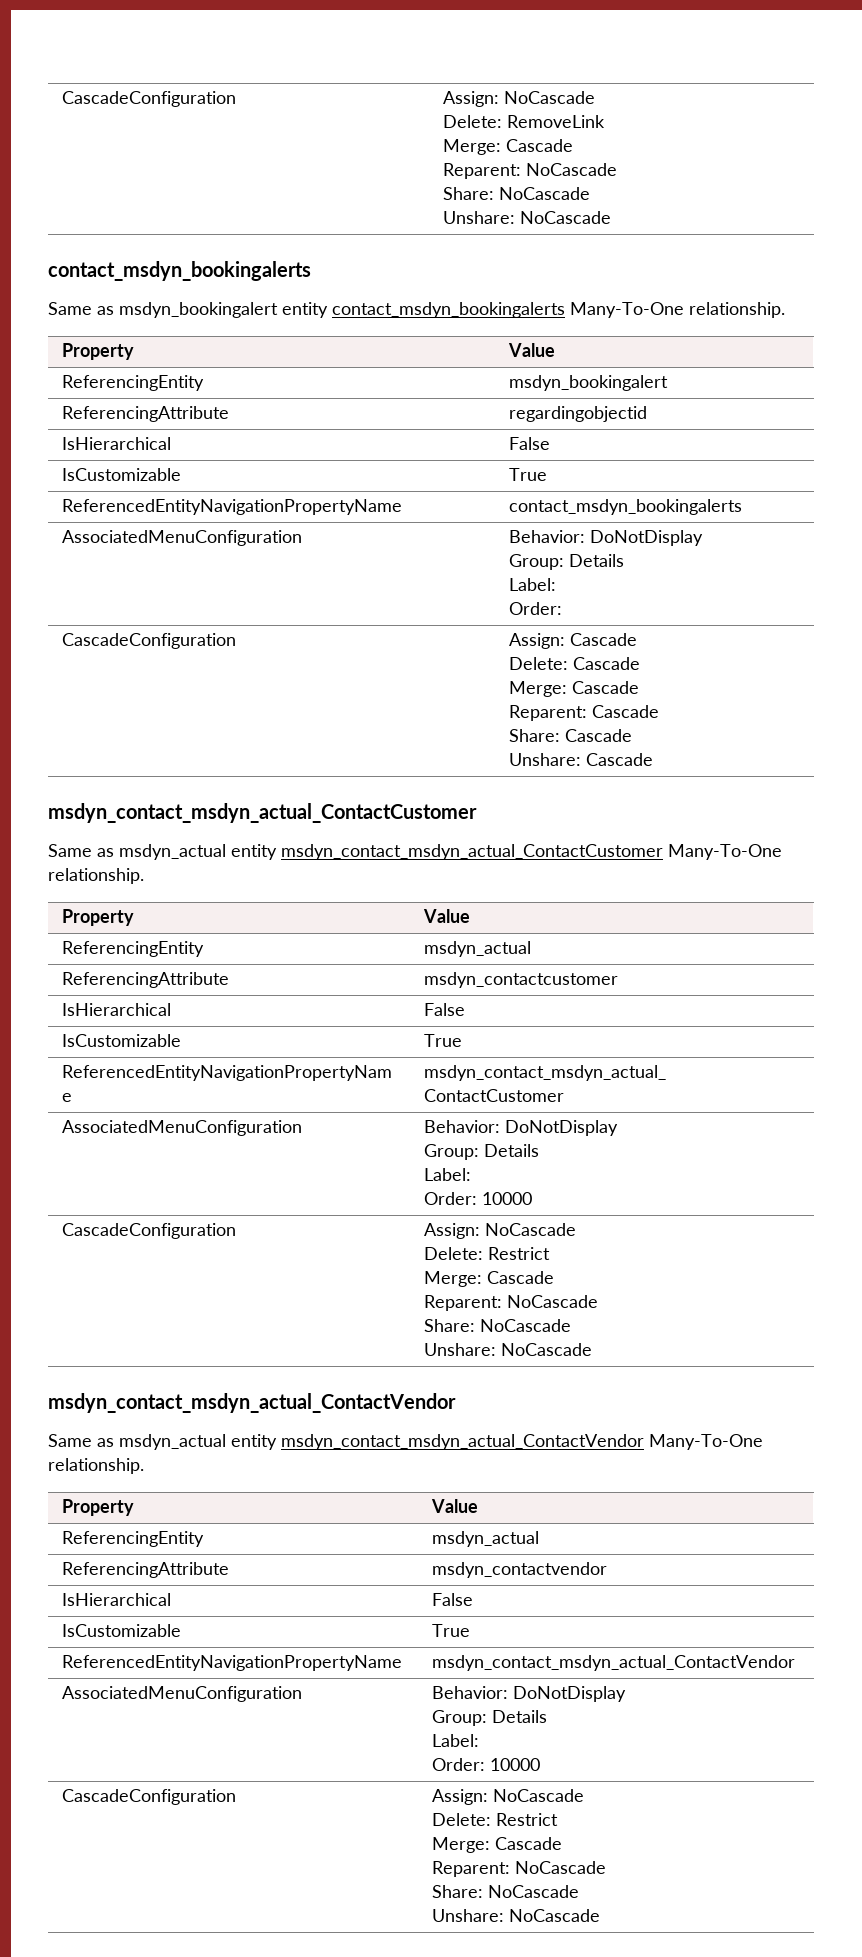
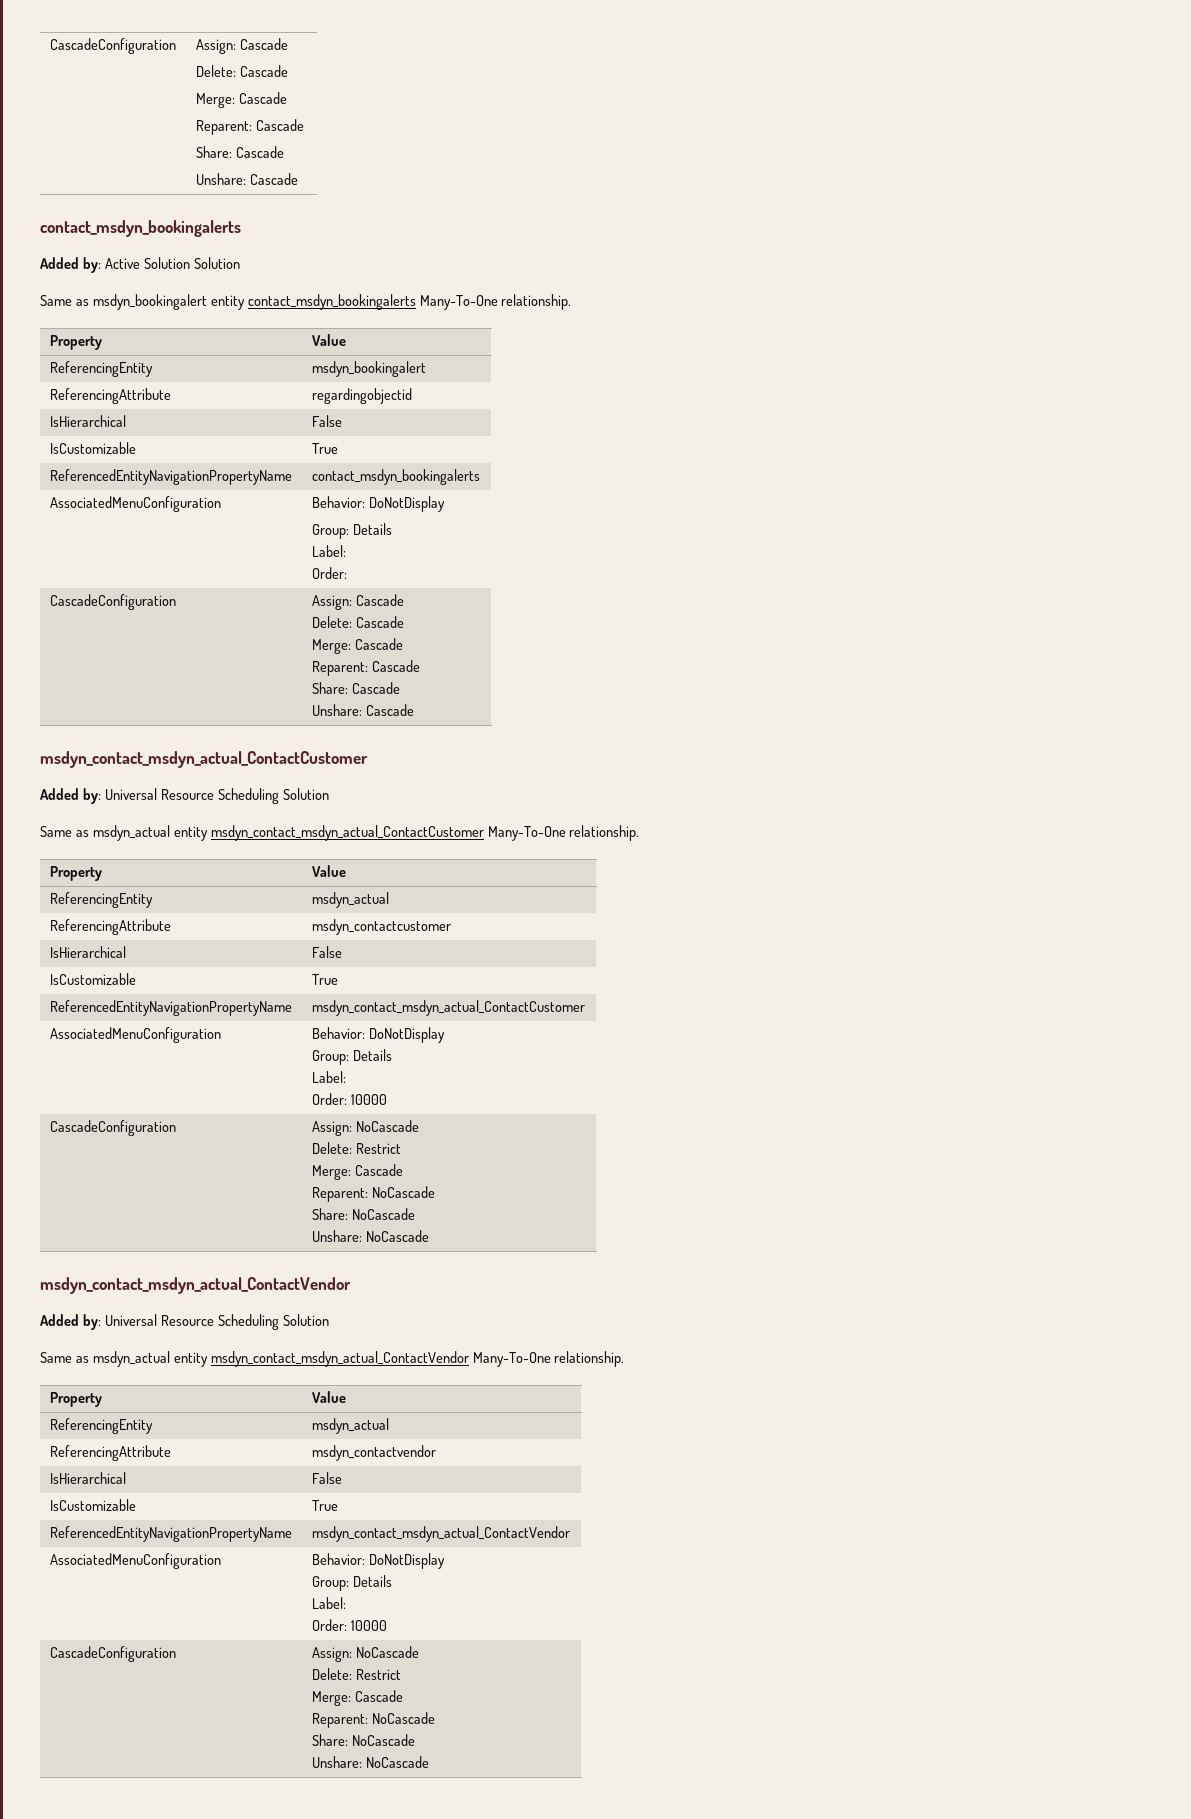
[61,91,236,107] [442,91,595,107] [442,115,605,128] [442,139,573,155] [442,163,617,179] [442,187,590,200] [442,211,611,224] [48,261,311,281] CascadeConfiguration | Assign: NoCascade // Delete: RemoveLink // Merge: Cascade // Reparent: NoCascade // Share: NoCascade // Unshare: NoCascade // contact_msdyn_bookingalerts -> [49,38,176,54] [195,38,288,54] [195,65,288,77] [195,92,287,108] [195,119,304,135] [195,146,284,158] [195,173,298,185] [40,220,241,237] [40,257,240,273] CascadeConfiguration | Assign: Cascade // Delete: Cascade // Merge: Cascade // Reparent: Cascade // Share: Cascade // Unshare: Cascade // contact_msdyn_bookingalerts // Added by: Active Solution Solution
(477, 813) none -> [40,788,329,804] // Added by: Universal Resource Scheduling Solution
(456, 1403) none -> [40,1314,329,1330] // Added by: Universal Resource Scheduling Solution

